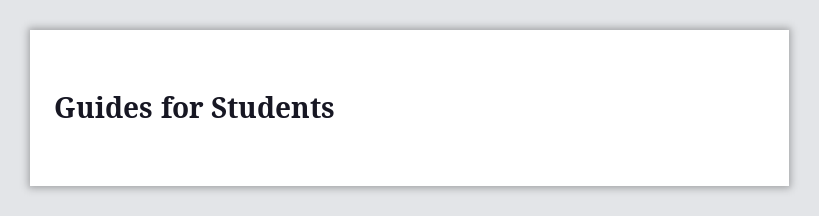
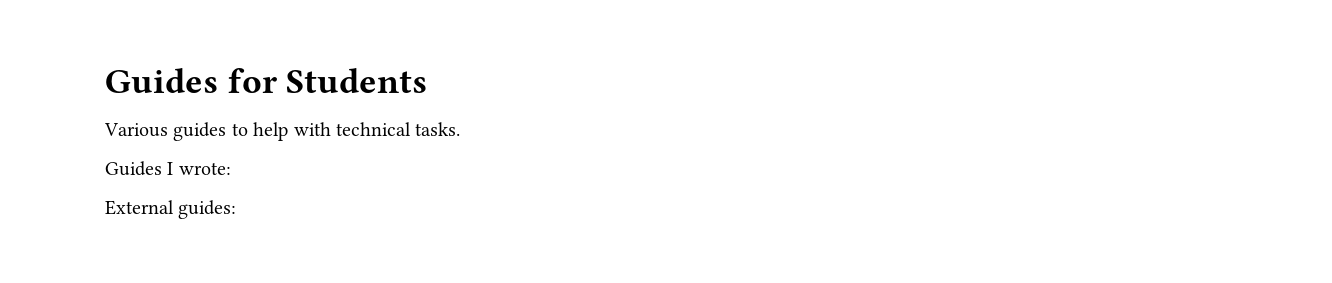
(336, 107) none -> [104,122,461,141] [105,161,231,176] [105,200,237,219] // Various guides to help with technical tasks. // Guides I wrote: // External guides:

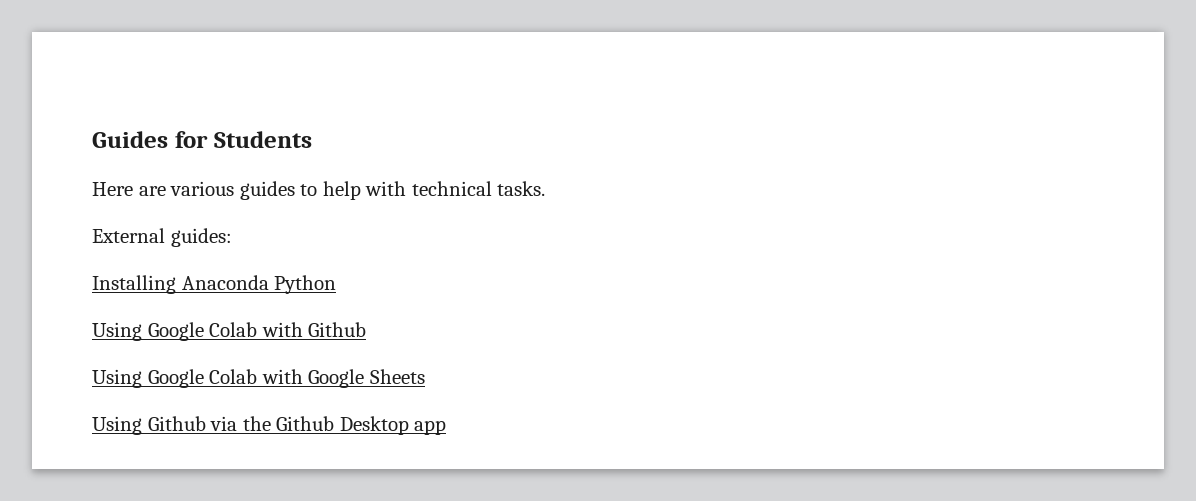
[104,123,168,137] Various -> [92,181,235,196] Here are various
[105,161,231,176] // Guides I wrote: -> (546, 188) none
(237, 209) none -> [92,275,337,294] [92,322,367,341] [92,369,425,388] [92,416,447,435] // Installing Anaconda Python // Using Google Colab with Github // Using Google Colab with Google Sheets // Using Github via the Github Desktop app

